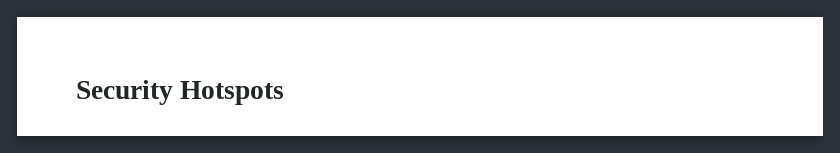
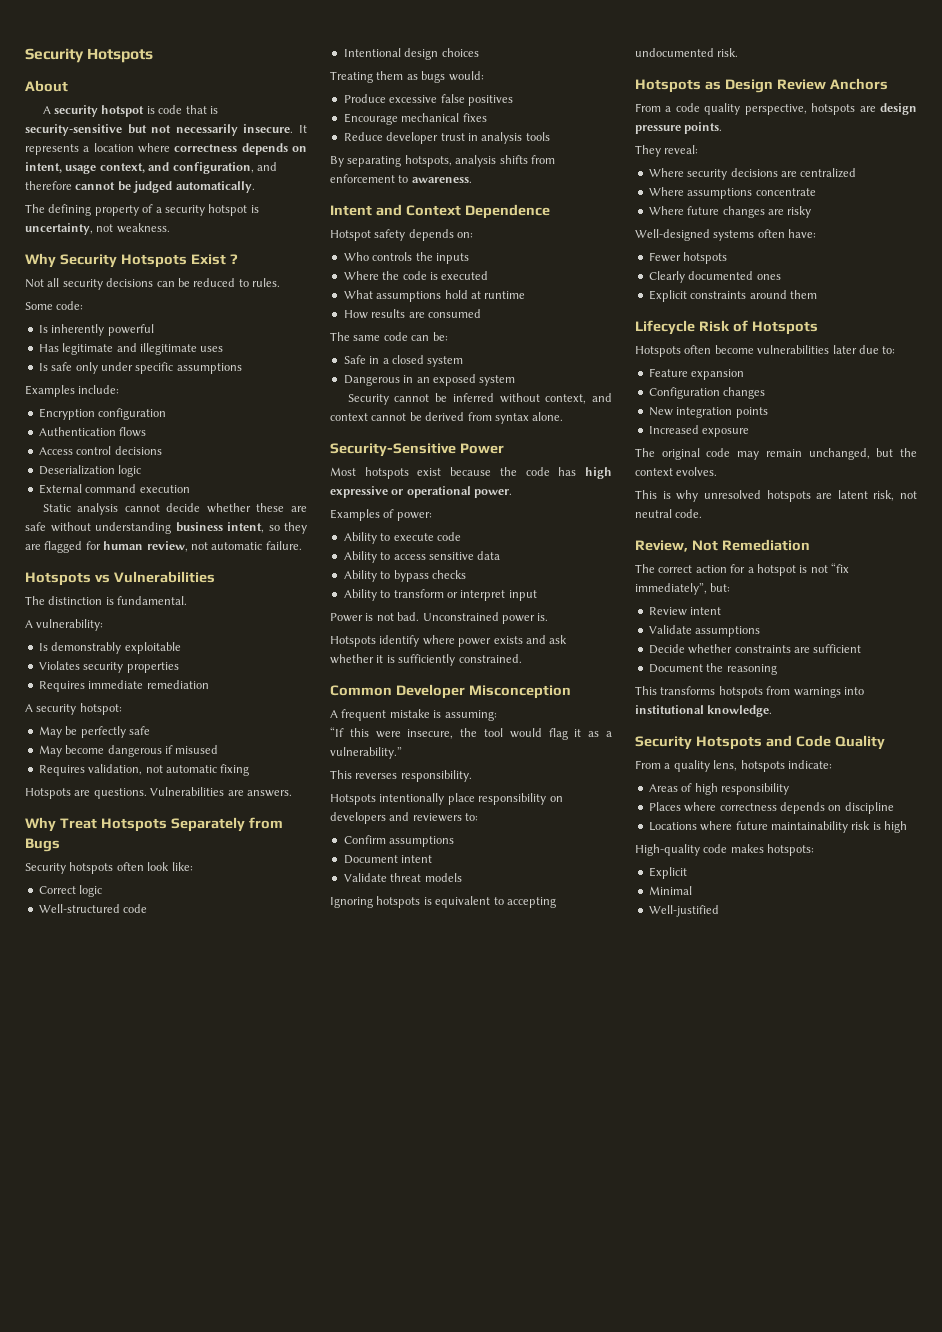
[76,80,285,105] Security Hotspots -> [25,48,154,63] [25,80,68,92] [42,105,218,117] [25,124,307,136] [25,143,307,155] [25,162,277,174] [25,181,255,193] [25,204,259,216] [25,223,170,235] [25,253,238,268] [25,278,280,290] [25,301,84,310] [38,324,154,336] [38,343,224,355] [38,362,242,374] [25,385,120,397] [38,408,167,420] [38,427,147,437] [38,446,162,455] [38,465,142,477] [38,484,190,494] [42,503,308,515] [25,522,307,534] [25,541,302,553] [25,571,215,586] [25,596,188,605] [25,619,104,631] [38,642,181,654] [38,661,179,673] [38,680,209,692] [25,703,122,715] [38,726,150,738] [38,745,219,757] [38,764,250,776] [25,787,292,799] [25,817,283,832] [25,838,60,852] [25,862,193,874] [38,885,103,897] [38,904,148,913] [343,48,479,60] [330,71,484,83] [343,94,513,106] [343,113,487,125] [343,132,550,144] [330,155,555,167] [330,174,472,183] [330,204,550,219] [330,229,474,241] [343,252,469,264] [343,271,489,280] [343,290,526,302] [343,309,481,319] [330,332,448,341] [343,355,464,367] [343,374,516,386] [347,393,612,405] [330,412,564,424] [330,443,504,457] [330,467,612,479] [330,486,513,498] [330,509,432,521] [343,532,461,544] [343,551,501,563] [343,570,466,582] [343,589,537,601] [330,612,549,624] [330,635,568,647] [330,654,522,666] [330,684,571,699] [330,709,497,721] [330,727,612,740] [330,747,402,759] [330,770,472,782] [330,793,563,805] [330,812,479,824] [343,835,455,847] [343,855,433,864] [343,873,462,882] [330,896,556,908] [635,48,739,57] [635,78,888,93] [635,103,917,115] [635,122,723,134] [635,145,699,157] [648,168,857,180] [648,187,816,199] [648,206,812,218] [635,229,817,241] [648,252,728,264] [648,271,781,283] [648,290,817,302] [635,320,818,335] [635,345,896,357] [648,368,745,380] [648,387,766,399] [648,407,768,418] [648,425,750,437] [635,448,917,460] [635,467,718,476] [635,490,917,502] [635,509,703,518] [635,539,810,552] [635,563,849,576] [635,583,731,595] [648,607,722,616] [648,625,761,637] [648,644,862,654] [648,663,777,675] [635,686,864,698] [635,705,773,717] [635,735,885,750] [635,760,832,772] [648,783,789,795] [648,802,894,814] [648,821,907,833] [635,844,815,856] [648,867,687,879] [648,886,692,895] [648,905,719,917] Security Hotspots // About // A security hotspot is code that is security-sensitive but not necessarily insecure. It represents a location where correctness depends on intent, usage context, and configuration, and therefore cannot be judged automatically. // The defining property of a security hotspot is uncertainty, not weakness. // Why Security Hotspots Exist ? // Not all security decisions can be reduced to rules. // Some code: // Is inherently powerful // Has legitimate and illegitimate uses // Is safe only under specific assumptions // Examples include: // Encryption configuration // Authentication flows // Access control decisions // Deserialization logic // External command execution // Static analysis cannot decide whether these are safe without understanding business intent, so they are flagged for human review, not automatic failure. // Hotspots vs Vulnerabilities // The distinction is fundamental. // A vulnerability: // Is demonstrably exploitable // Violates security properties // Requires immediate remediation // A security hotspot: // May be perfectly safe // May become dangerous if misused // Requires validation, not automatic fixing // Hotspots are questions. Vulnerabilities are answers. // Why Treat Hotspots Separately from Bugs // Security hotspots often look like: // Correct logic // Well-structured code // Intentional design choices // Treating them as bugs would: // Produce excessive false positives // Encourage mechanical fixes // Reduce developer trust in analysis tools // By separating hotspots, analysis shifts from enforcement to awareness. // Intent and Context Dependence // Hotspot safety depends on: // Who controls the inputs // Where the code is executed // What assumptions hold at runtime // How results are consumed // The same code can be: // Safe in a closed system // Dangerous in an exposed system // Security cannot be inferred without context, and context cannot be derived from syntax alone. // Security-Sensitive Power // Most hotspots exist because the code has high expressive or operational power. // Examples of power: // Ability to execute code // Ability to access sensitive data // Ability to bypass checks // Ability to transform or interpret input // Power is not bad. Unconstrained power is. // Hotspots identify where power exists and ask whether it is sufficiently constrained. // Common Developer Misconception // A frequent mistake is assuming: // “If this were insecure, the tool would flag it as a vulnerability.” // This reverses responsibility. // Hotspots intentionally place responsibility on developers and reviewers to: // Confirm assumptions // Document intent // Validate threat models // Ignoring hotspots is equivalent to accepting undocumented risk. // Hotspots as Design Review Anchors // From a code quality perspective, hotspots are design pressure points. // They reveal: // Where security decisions are centralized // Where assumptions concentrate // Where future changes are risky // Well-designed systems often have: // Fewer hotspots // Clearly documented ones // Explicit constraints around them // Lifecycle Risk of Hotspots // Hotspots often become vulnerabilities later due to: // Feature expansion // Configuration changes // New integration points // Increased exposure // The original code may remain unchanged, but the context evolves. // This is why unresolved hotspots are latent risk, not neutral code. // Review, Not Remediation // The correct action for a hotspot is not “fix immediately”, but: // Review intent // Validate assumptions // Decide whether constraints are sufficient // Document the reasoning // This transforms hotspots from warnings into institutional knowledge. // Security Hotspots and Code Quality // From a quality lens, hotspots indicate: // Areas of high responsibility // Places where correctness depends on discipline // Locations where future maintainability risk is high // High-quality code makes hotspots: // Explicit // Minimal // Well-justified

